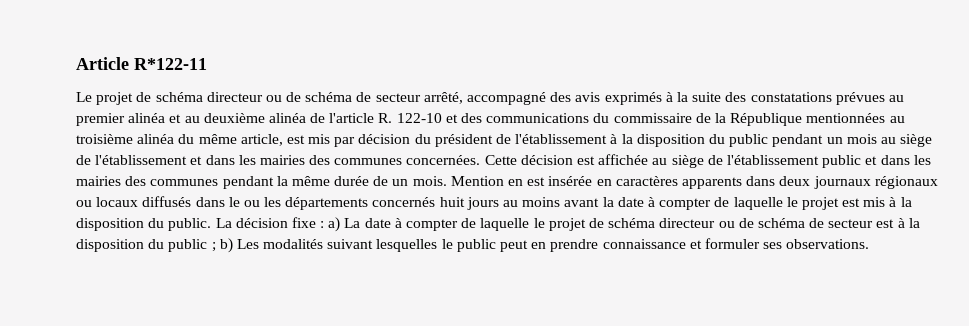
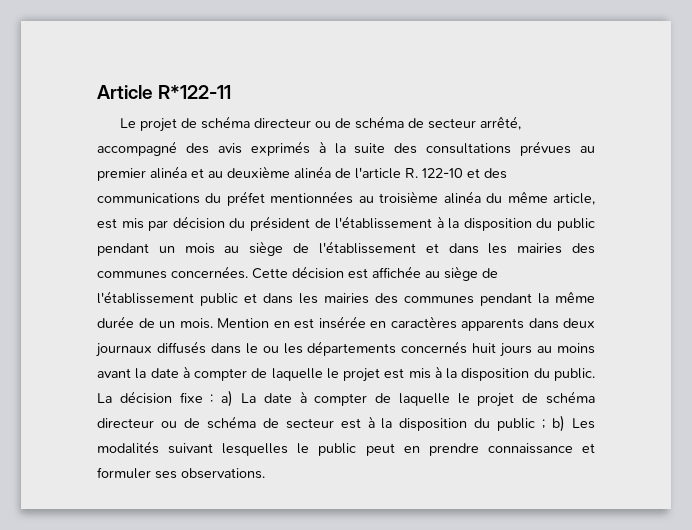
[750,92,832,102] constatations -> [426,143,512,154] consultations
[613,113,803,126] commissaire de la République -> [226,191,265,206] préfet
[874,176,938,189] [76,197,139,207] régionaux ou locaux -> (152, 350) none

